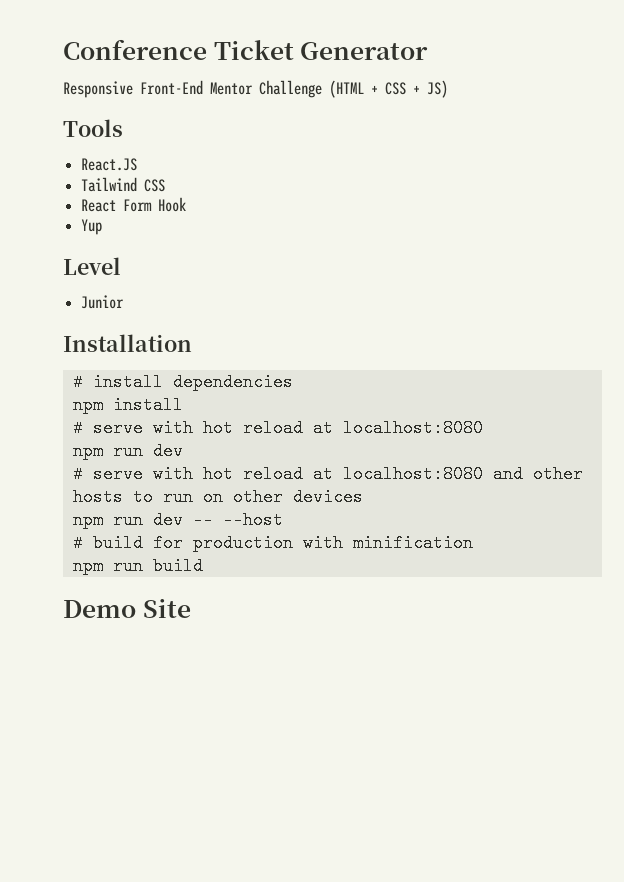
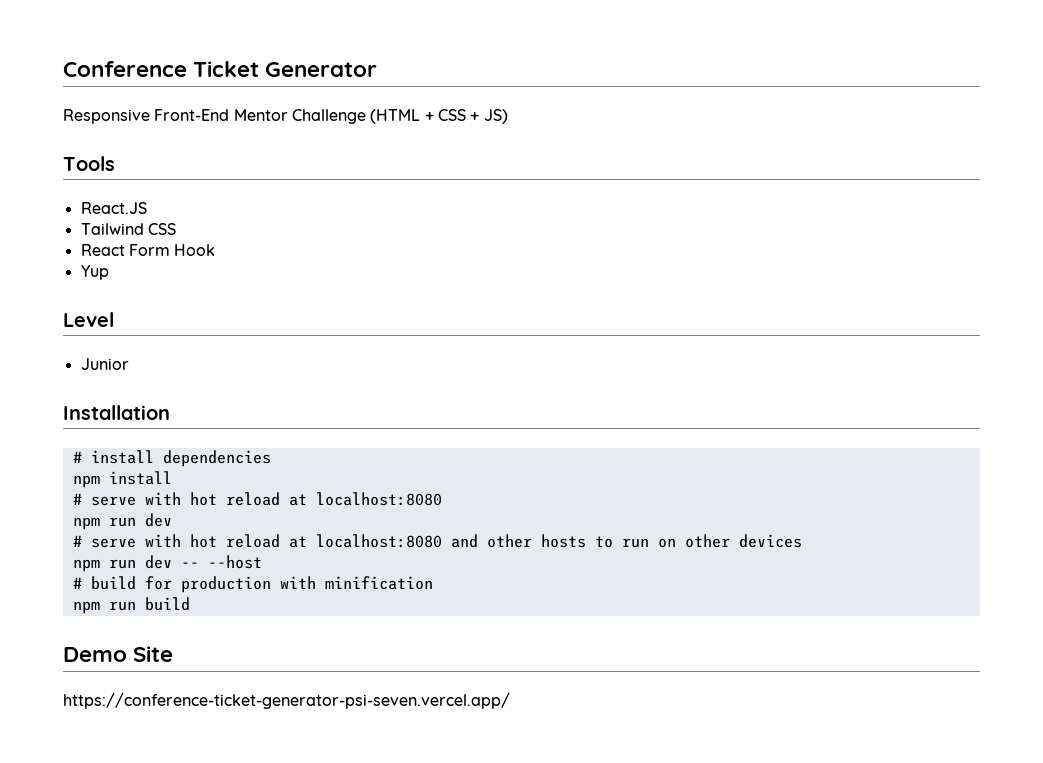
(191, 608) none -> [63,692,510,709] // https://conference-ticket-generator-psi-seven.vercel.app/

